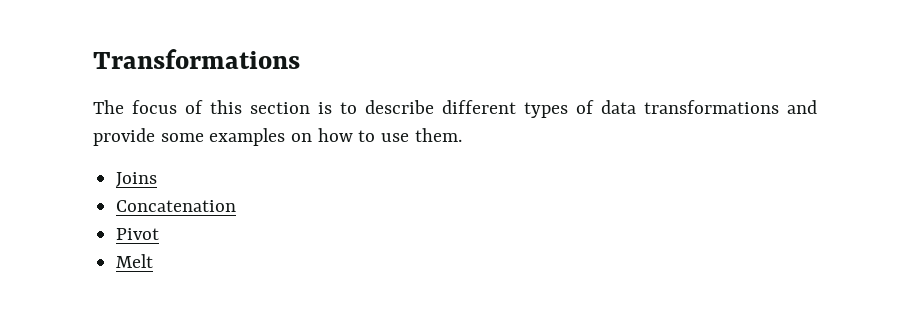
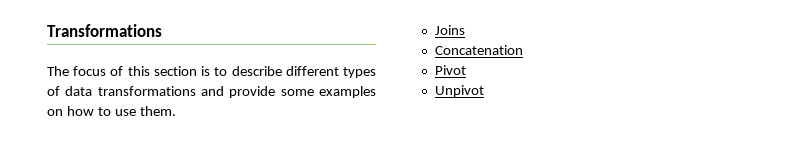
[116,254,154,268] Melt -> [434,85,484,97] Unpivot

